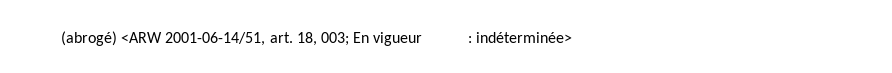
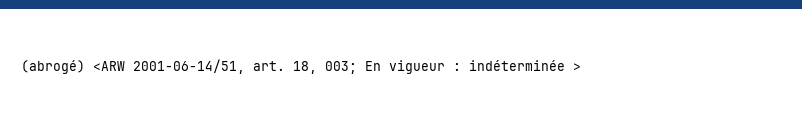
[476,32,573,43] indéterminée> -> [469,60,581,71] indéterminée >

